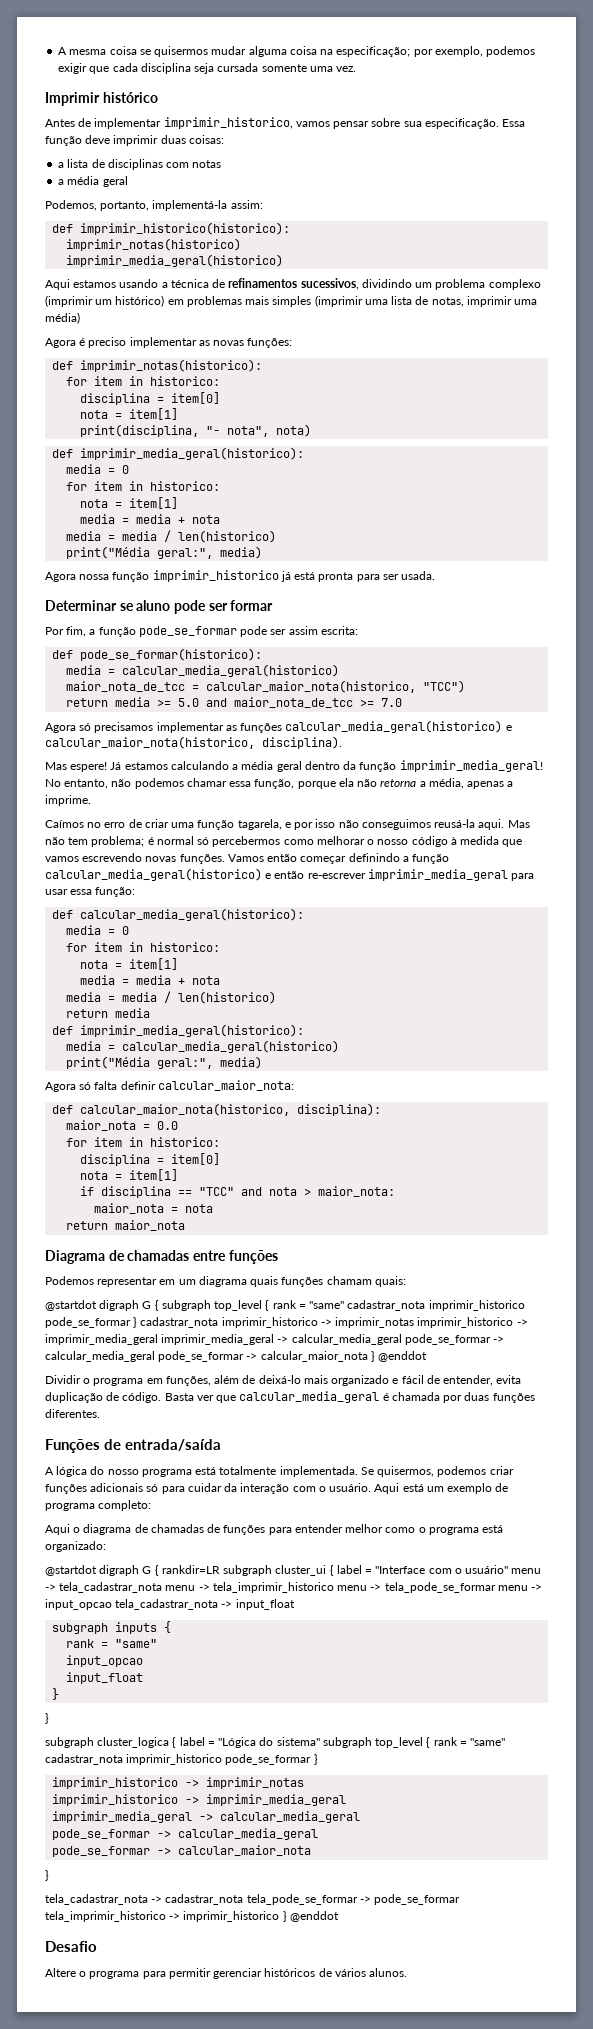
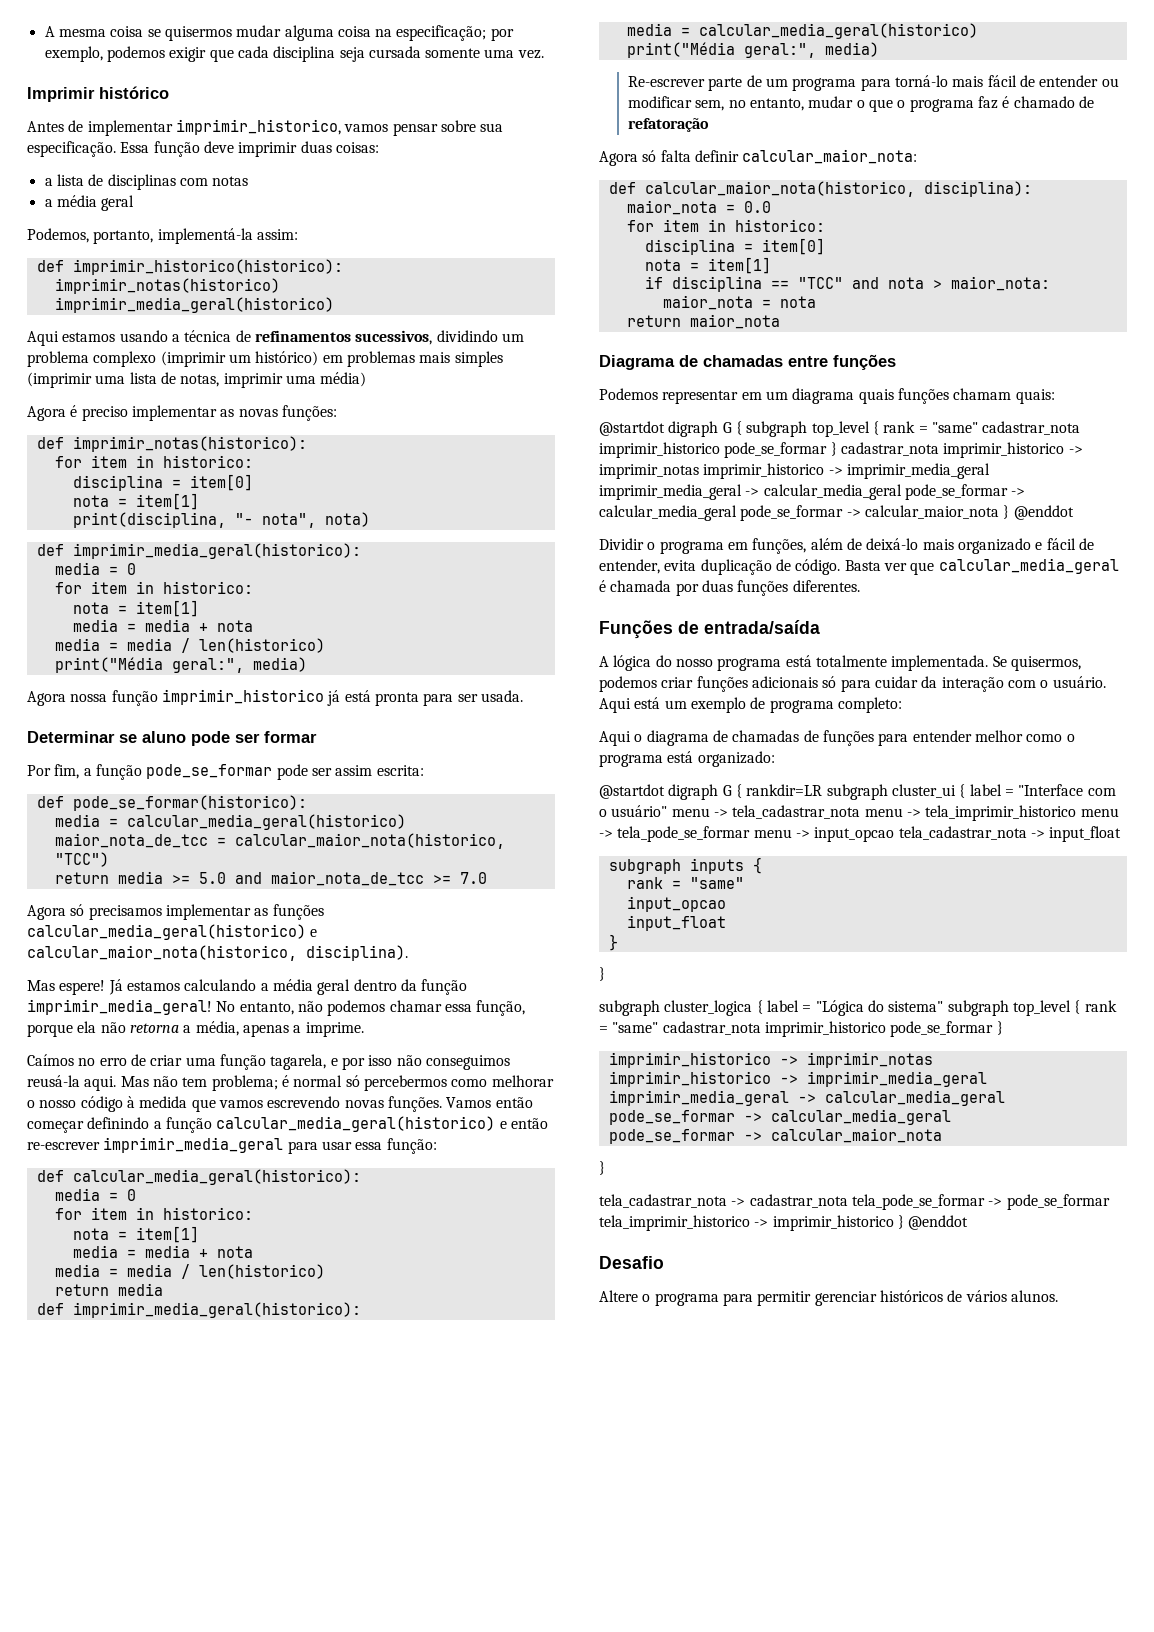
(263, 1062) none -> [628,75,1119,91] [628,96,1094,112] [628,118,710,132] // Re-escrever parte de um programa para torná-lo mais fácil de entender ou modificar sem, no entanto, mudar o que o programa faz é chamado de refatoração

